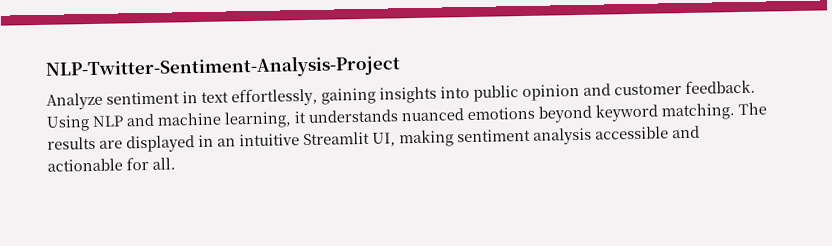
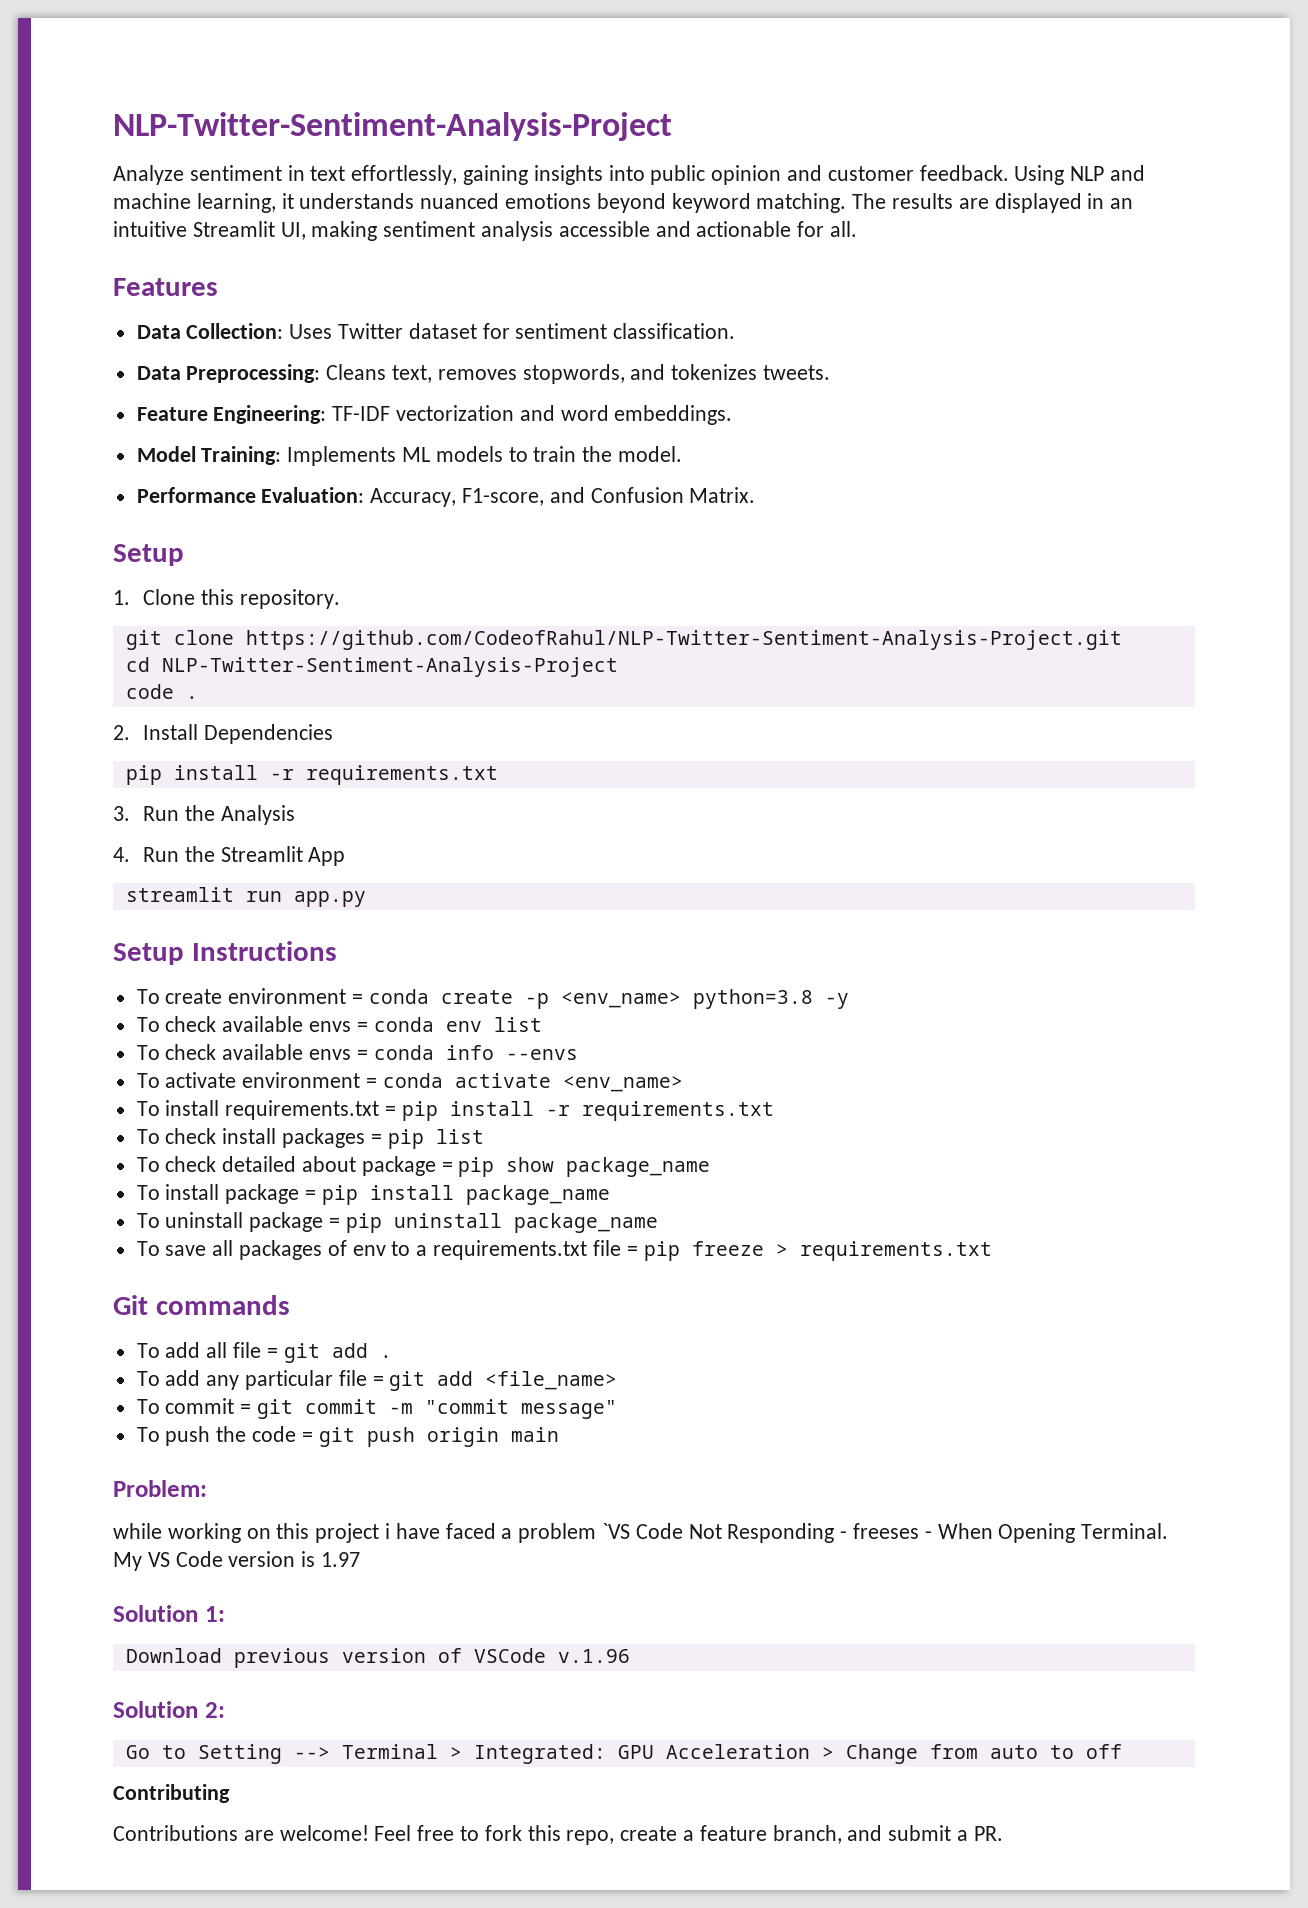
(176, 163) none -> [113,278,218,296] [136,323,736,339] [136,364,831,384] [136,405,733,425] [136,446,683,466] [136,487,756,507] [113,544,184,566] [113,589,340,609] [125,630,1122,650] [125,657,618,677] [125,684,198,699] [113,724,333,744] [125,765,498,785] [113,805,295,825] [113,846,346,866] [125,887,366,907] [113,941,337,965] [136,988,849,1009] [136,1016,542,1032] [136,1044,578,1060] [136,1072,683,1092] [136,1100,774,1121] [136,1128,484,1149] [136,1156,711,1177] [136,1184,610,1205] [136,1212,658,1233] [136,1240,992,1261] [113,1295,290,1315] [136,1342,392,1363] [136,1370,618,1391] [136,1398,618,1419] [136,1426,559,1447] [113,1480,207,1497] [113,1523,1169,1543] [113,1551,361,1571] [113,1605,225,1622] [125,1648,630,1668] [113,1701,225,1718] [125,1744,1122,1764] [113,1784,230,1803] [113,1825,1003,1845] // Features // Data Collection: Uses Twitter dataset for sentiment classification. // Data Preprocessing: Cleans text, removes stopwords, and tokenizes tweets. // Feature Engineering: TF-IDF vectorization and word embeddings. // Model Training: Implements ML models to train the model. // Performance Evaluation: Accuracy, F1-score, and Confusion Matrix. // Setup // 1. Clone this repository. // git clone https://github.com/CodeofRahul/NLP-Twitter-Sentiment-Analysis-Project.git // cd NLP-Twitter-Sentiment-Analysis-Project // code . // 2. Install Dependencies // pip install -r requirements.txt // 3. Run the Analysis // 4. Run the Streamlit App // streamlit run app.py // Setup Instructions // To create environment = conda create -p <env_name> python=3.8 -y // To check available envs = conda env list // To check available envs = conda info --envs // To activate environment = conda activate <env_name> // To install requirements.txt = pip install -r requirements.txt // To check install packages = pip list // To check detailed about package = pip show package_name // To install package = pip install package_name // To uninstall package = pip uninstall package_name // To save all packages of env to a requirements.txt file = pip freeze > requirements.txt // Git commands // To add all file = git add . // To add any particular file = git add <file_name> // To commit = git commit -m "commit message" // To push the code = git push origin main // Problem: // while working on this project i have faced a problem `VS Code Not Responding - freeses - When Opening Terminal. My VS Code version is 1.97 // Solution 1: // Download previous version of VSCode v.1.96 // Solution 2: // Go to Setting --> Terminal > Integrated: GPU Acceleration > Change from auto to off // Contributing // Contributions are welcome! Feel free to fork this repo, create a feature branch, and submit a PR.

